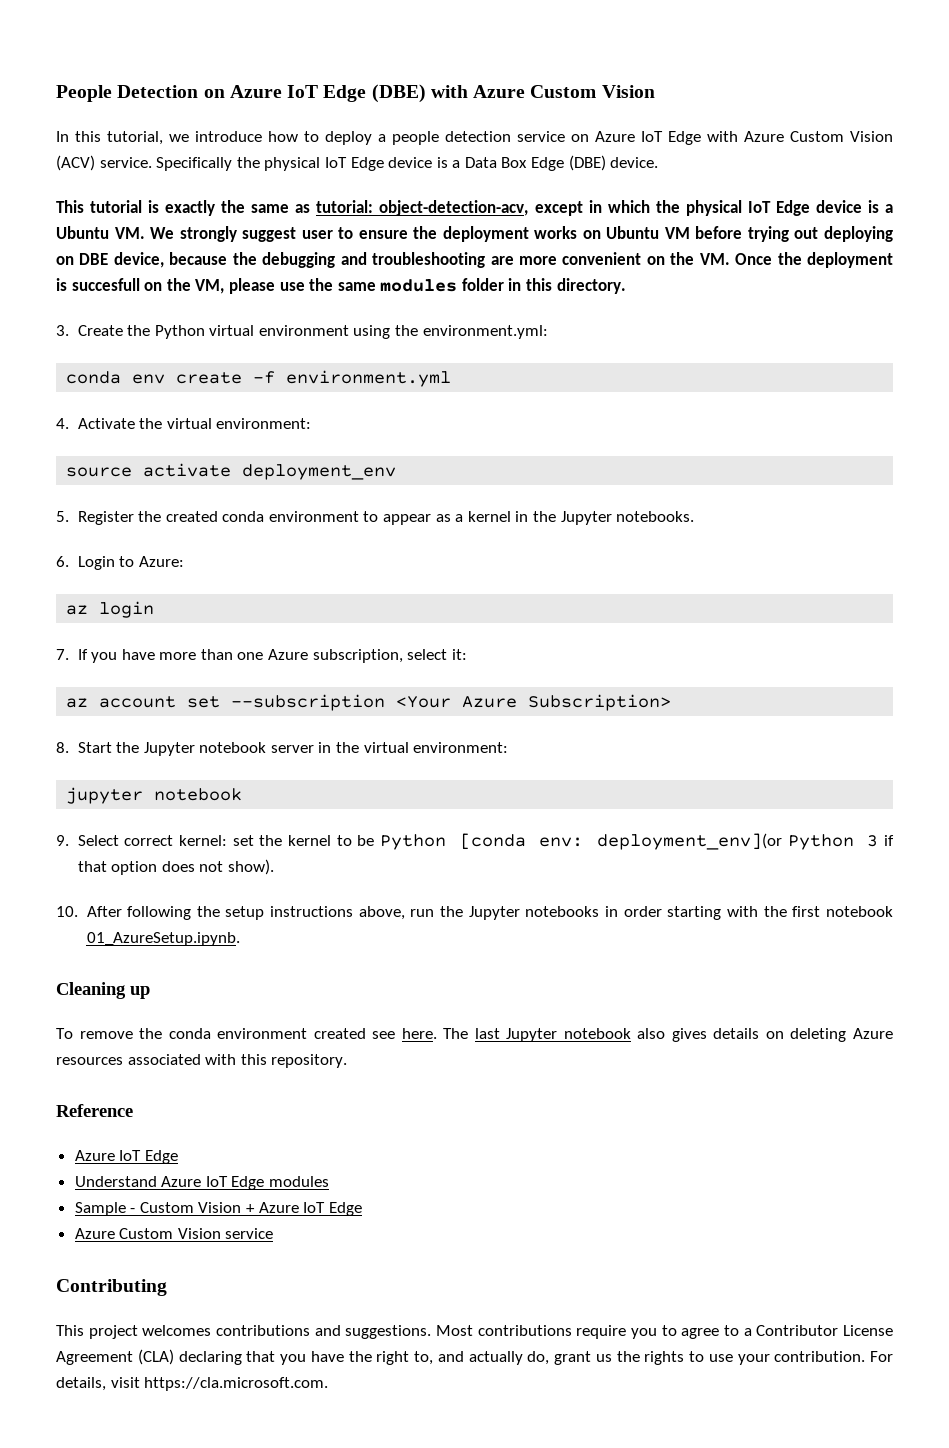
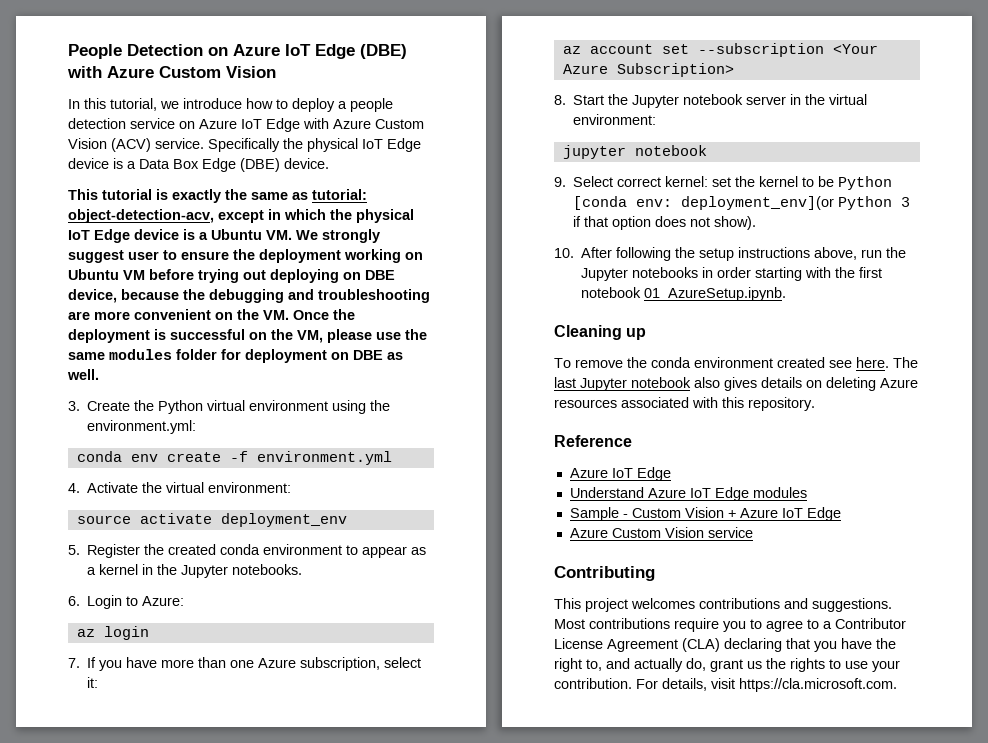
[534,226,578,239] works -> [344,249,401,263] working
[71,278,140,291] succesfull -> [170,329,245,340] successful
[508,278,626,294] in this directory. -> [221,349,403,363] [67,369,99,380] for deployment on DBE as well.

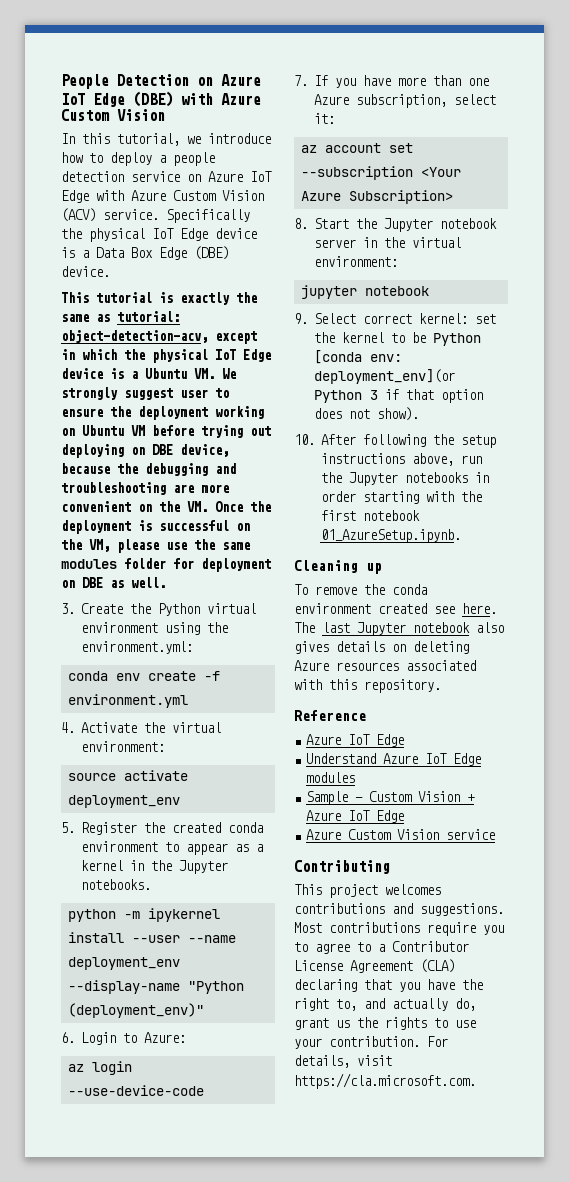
(303, 569) none -> [67,908,220,922] [67,932,236,943] [67,957,180,970] [67,980,244,994] [67,1003,204,1018] // python -m ipykernel install --user --name deployment_env --display-name "Python (deployment_env)"
(149, 633) none -> [67,1085,204,1096] --use-device-code

